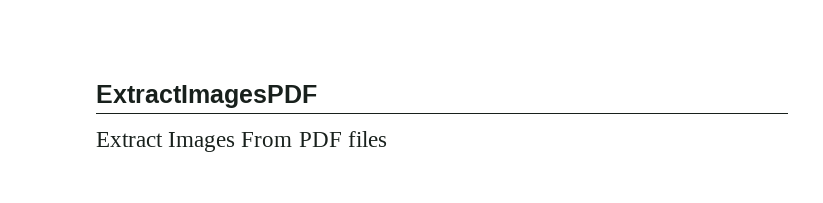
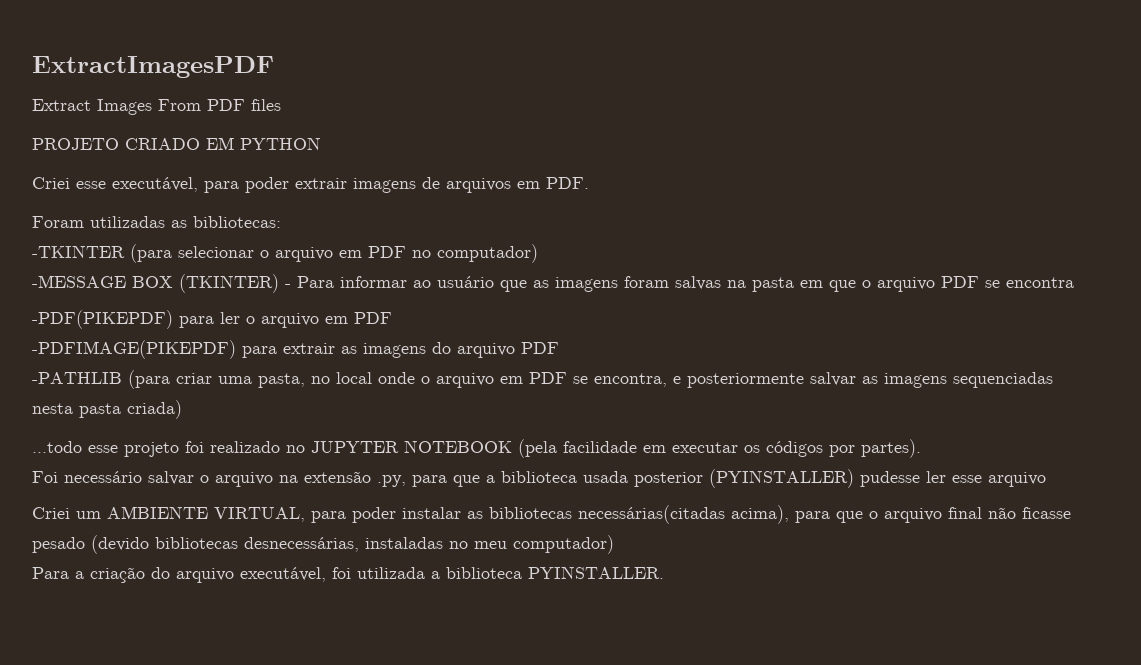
(387, 139) none -> [32,137,321,150] [32,177,589,193] [32,216,281,228] [32,244,538,263] [32,274,1074,293] [32,310,392,329] [32,340,559,359] [32,370,1053,389] [32,400,182,419] [32,439,921,458] [32,469,1046,488] [32,505,1071,524] [32,535,614,554] [32,566,664,583] // PROJETO CRIADO EM PYTHON // Criei esse executável, para poder extrair imagens de arquivos em PDF. // Foram utilizadas as bibliotecas: // -TKINTER (para selecionar o arquivo em PDF no computador) // -MESSAGE BOX (TKINTER) - Para informar ao usuário que as imagens foram salvas na pasta em que o arquivo PDF se encontra // -PDF(PIKEPDF) para ler o arquivo em PDF // -PDFIMAGE(PIKEPDF) para extrair as imagens do arquivo PDF // -PATHLIB (para criar uma pasta, no local onde o arquivo em PDF se encontra, e posteriormente salvar as imagens sequenciadas nesta pasta criada) // ...todo esse projeto foi realizado no JUPYTER NOTEBOOK (pela facilidade em executar os códigos por partes). // Foi necessário salvar o arquivo na extensão .py, para que a biblioteca usada posterior (PYINSTALLER) pudesse ler esse arquivo // Criei um AMBIENTE VIRTUAL, para poder instalar as bibliotecas necessárias(citadas acima), para que o arquivo final não ficasse pesado (devido bibliotecas desnecessárias, instaladas no meu computador) // Para a criação do arquivo executável, foi utilizada a biblioteca PYINSTALLER.

